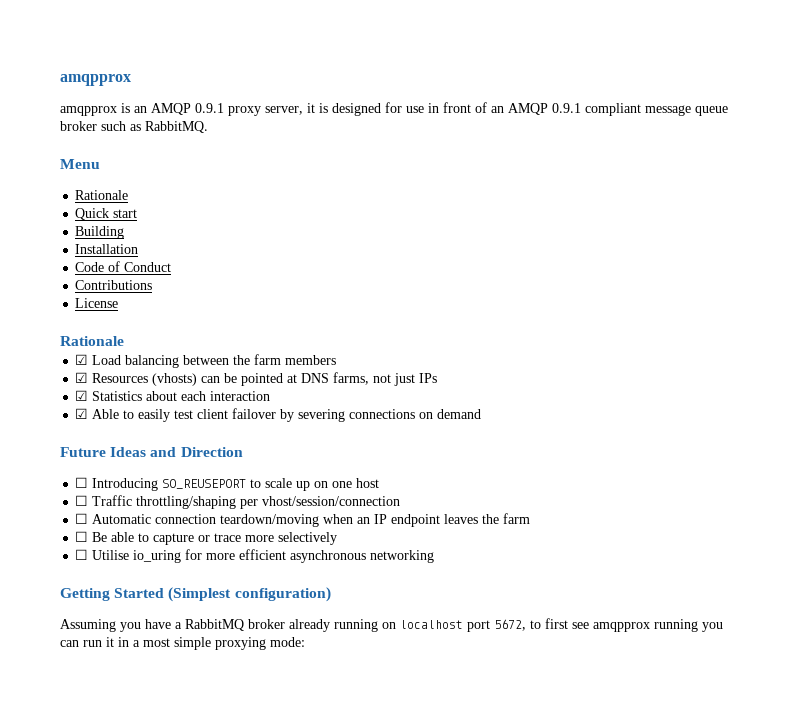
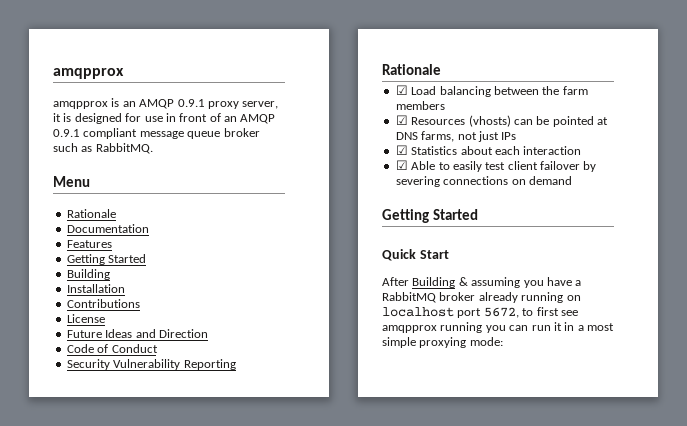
[75,208,138,220] [75,226,125,239] [75,244,139,254] Quick start // Building // Installation -> [66,224,149,233] [66,240,112,248] [66,254,147,265] [66,269,110,280] [66,284,125,293] [66,299,140,308] [66,314,105,323] [66,329,208,338] Documentation // Features // Getting Started // Building // Installation // Contributions // License // Future Ideas and Direction
[75,280,153,290] [75,298,119,308] Contributions // License -> [66,359,236,370] Security Vulnerability Reporting
[60,447,243,457] [75,477,380,491] [75,495,401,509] [75,513,531,527] [75,531,338,545] [75,549,435,563] [60,587,331,602] [60,619,116,632] Future Ideas and Direction // ☐ Introducing SO_REUSEPORT to scale up on one host // ☐ Traffic throttling/shaping per vhost/session/connection // ☐ Automatic connection teardown/moving when an IP endpoint leaves the farm // ☐ Be able to capture or trace more selectively // ☐ Utilise io_uring for more efficient asynchronous networking // Getting Started (Simplest configuration) // Assuming -> [382,209,478,223] [382,249,449,261] [382,277,521,288] Getting Started // Quick Start // After Building & assuming

